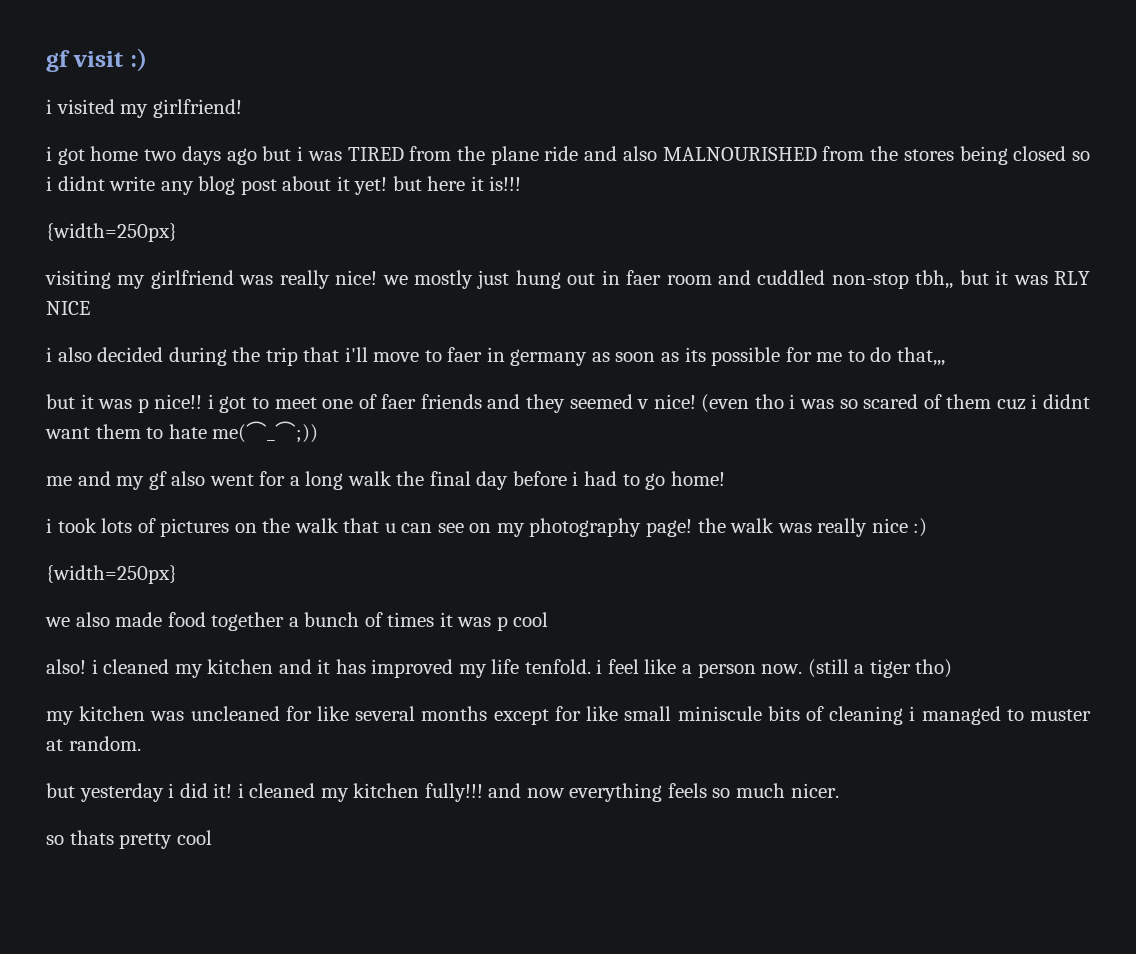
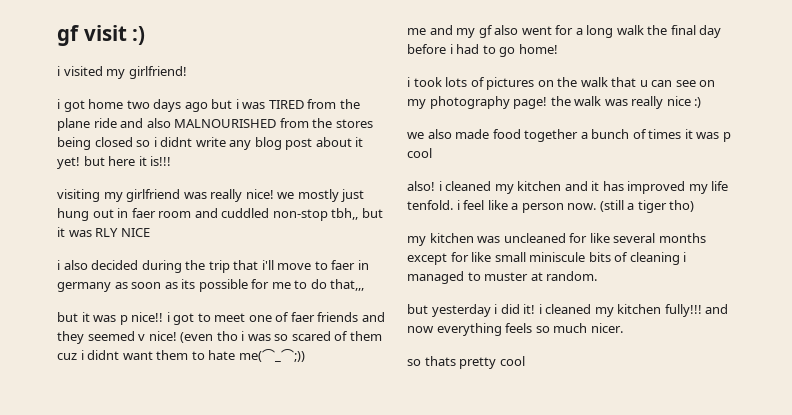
[46,223,177,242] // {width=250px} -> (172, 161) none
[46,565,177,584] // {width=250px} -> (702, 102) none

